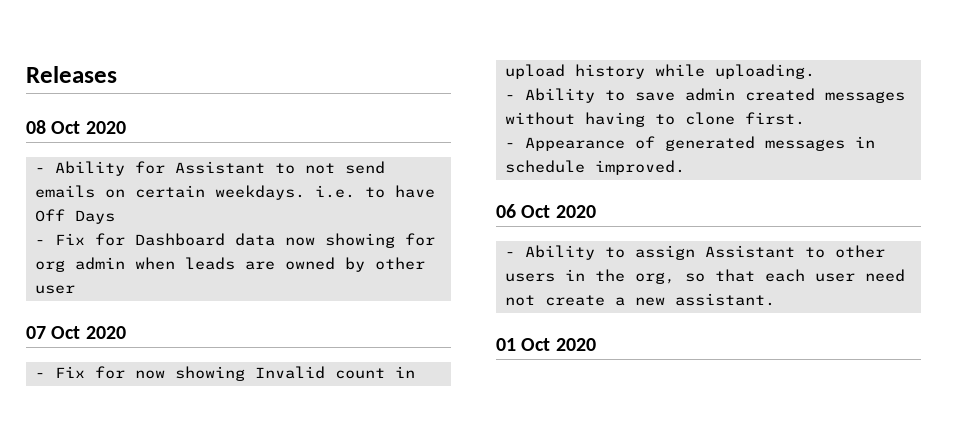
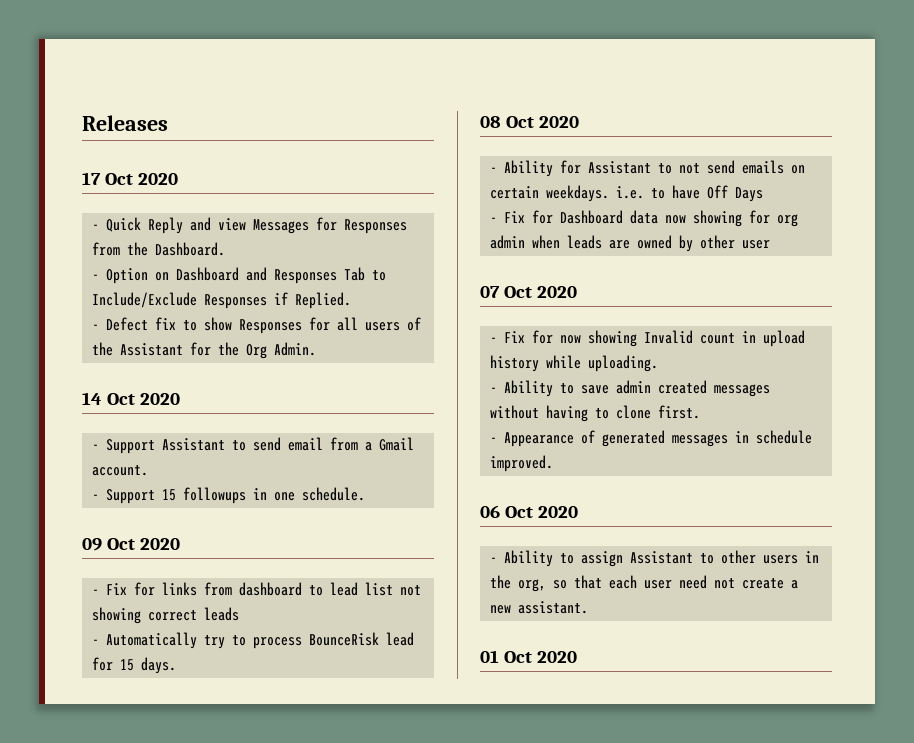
(117, 74) none -> [82,172,178,185] [91,217,407,234] [91,242,225,256] [91,267,386,284] [91,292,351,309] [91,317,421,334] [91,342,316,359] [82,392,180,405] [91,437,414,454] [91,465,148,476] [91,487,365,504] [82,538,180,551] [91,582,421,596] [91,607,239,624] [91,632,414,649] [91,657,176,674] // 17 Oct 2020 // - Quick Reply and view Messages for Responses from the Dashboard. // - Option on Dashboard and Responses Tab to Include/Exclude Responses if Replied. // - Defect fix to show Responses for all users of the Assistant for the Org Admin. // 14 Oct 2020 // - Support Assistant to send email from a Gmail account. // - Support 15 followups in one schedule. // 09 Oct 2020 // - Fix for links from dashboard to lead list not showing correct leads // - Automatically try to process BounceRisk lead for 15 days.

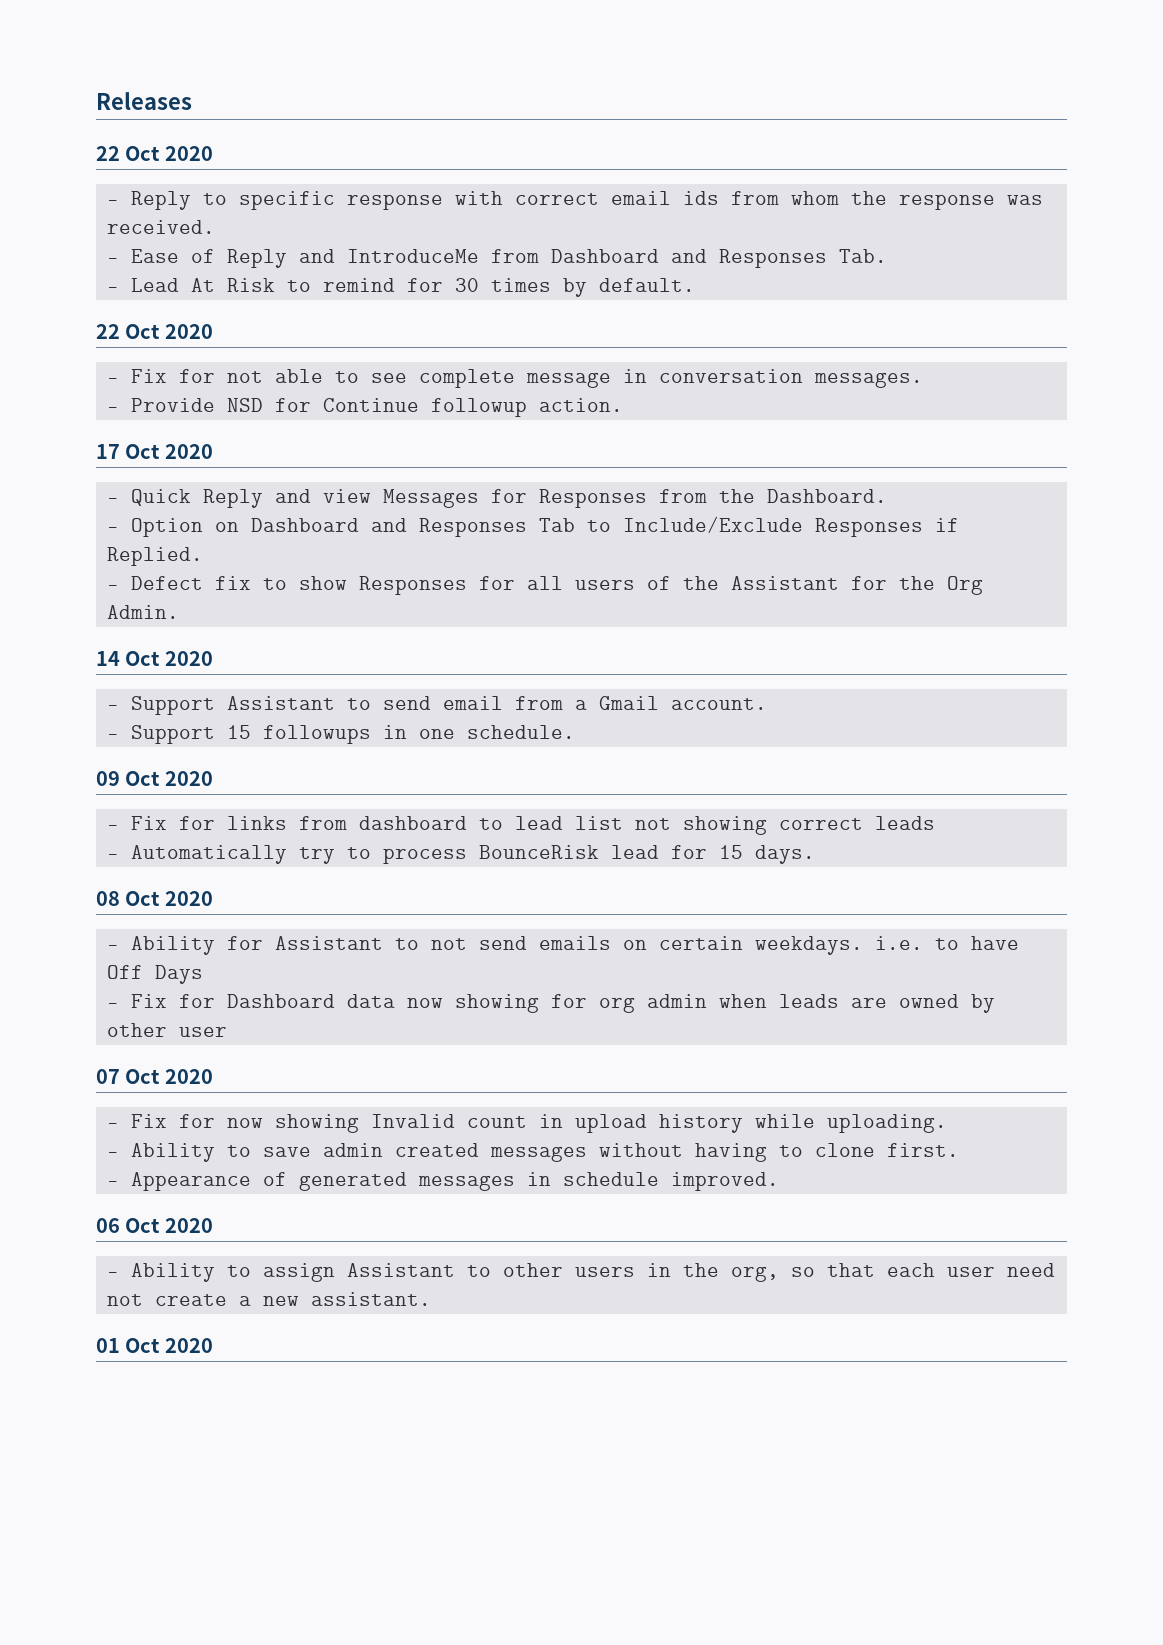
(168, 123) none -> [96,146,213,161] [106,191,1043,210] [106,220,215,234] [106,249,887,268] [106,278,695,297] [96,324,213,339] [106,369,923,388] [106,398,623,417] // 22 Oct 2020 // - Reply to specific response with correct email ids from whom the response was received. // - Ease of Reply and IntroduceMe from Dashboard and Responses Tab. // - Lead At Risk to remind for 30 times by default. // 22 Oct 2020 // - Fix for not able to see complete message in conversation messages. // - Provide NSD for Continue followup action.

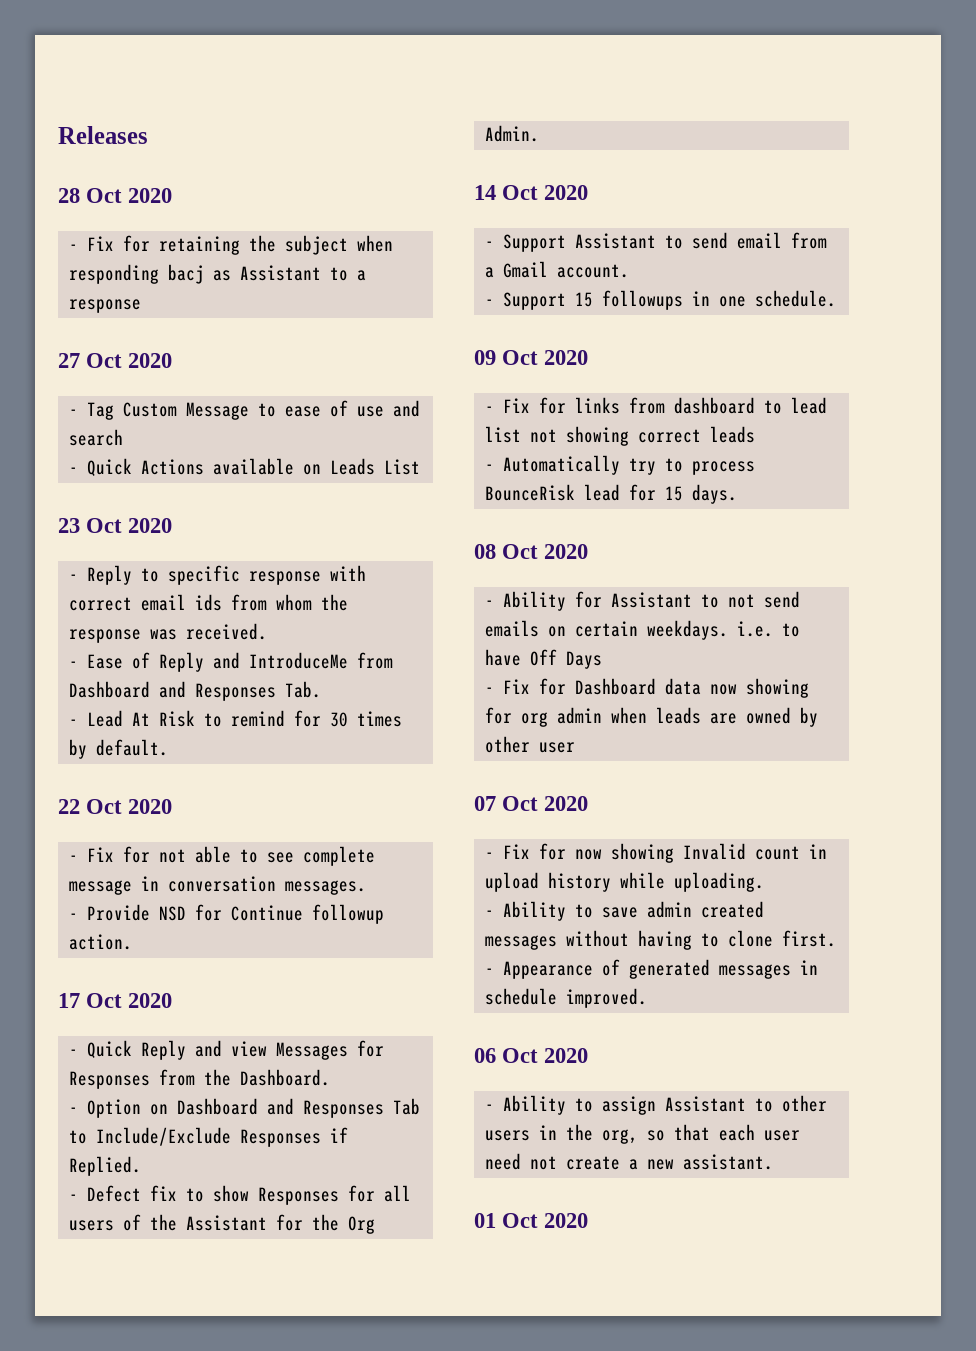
[96,146,120,161] 22 -> [58,188,173,203] [68,235,393,255] [68,264,366,284] [68,299,141,313] [58,353,173,368] [68,400,420,420] [68,429,123,446] [68,458,420,476] [58,518,80,533] 28 Oct 2020 // - Fix for retaining the subject when responding bacj as Assistant to a response // 27 Oct 2020 // - Tag Custom Message to ease of use and search // - Quick Actions available on Leads List // 23

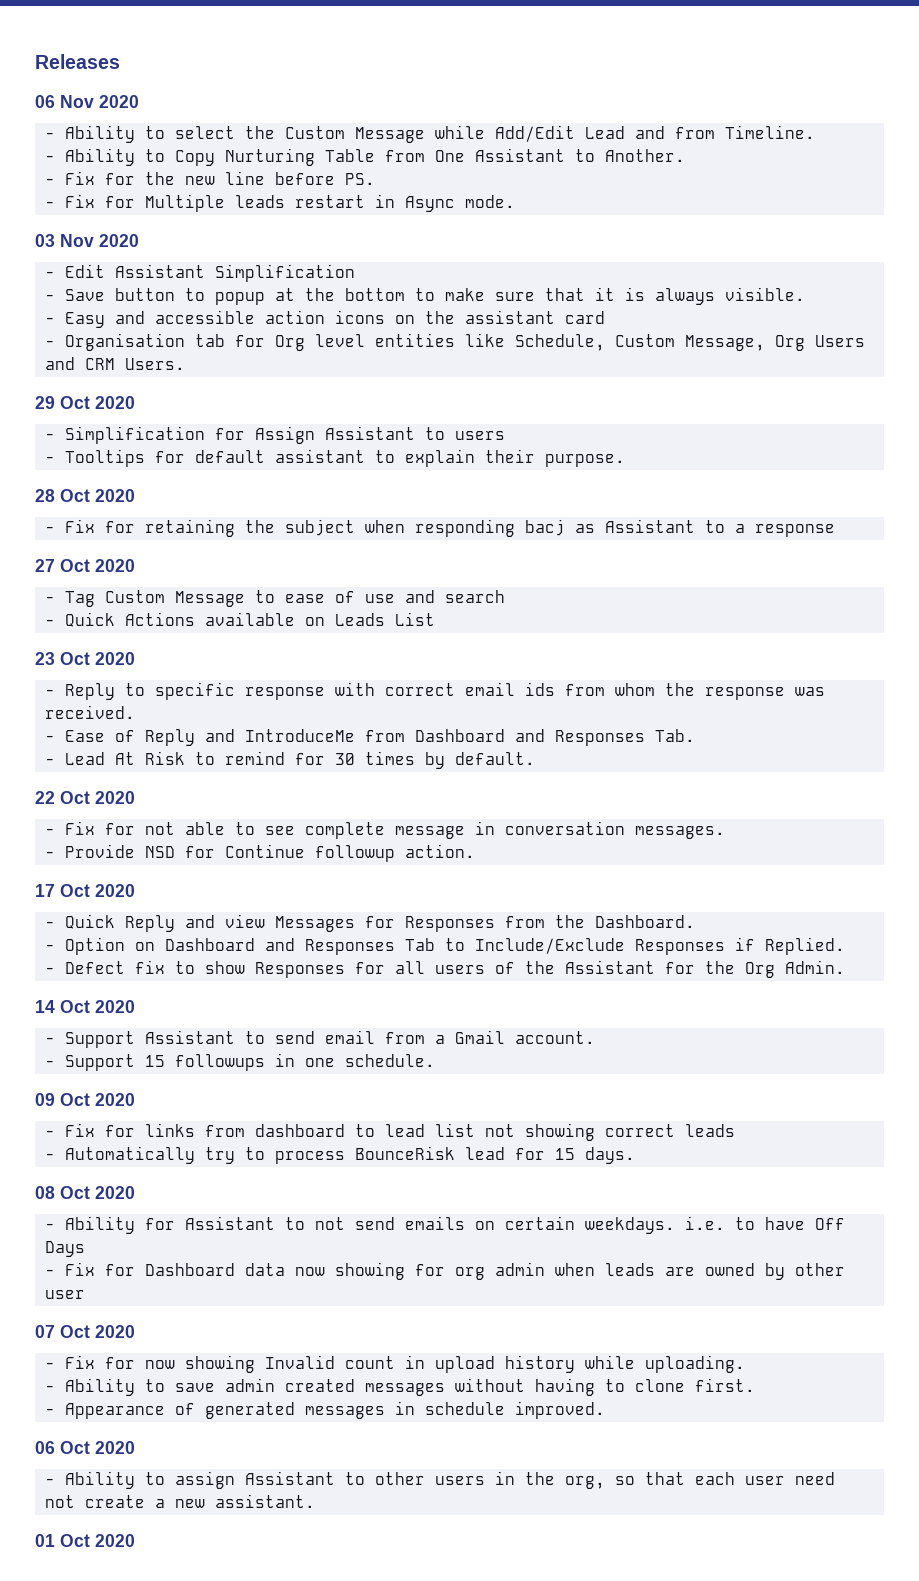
(148, 135) none -> [35,95,139,108] [44,125,815,143] [44,148,685,166] [44,171,375,185] [44,194,515,212] [35,234,139,247] [44,264,355,282] [44,287,805,305] [44,310,605,328] [44,333,865,351] [44,357,185,370] [35,396,135,409] [44,426,505,444] [44,449,625,467] // 06 Nov 2020 // - Ability to select the Custom Message while Add/Edit Lead and from Timeline. // - Ability to Copy Nurturing Table from One Assistant to Another. // - Fix for the new line before PS. // - Fix for Multiple leads restart in Async mode. // 03 Nov 2020 // - Edit Assistant Simplification // - Save button to popup at the bottom to make sure that it is always visible. // - Easy and accessible action icons on the assistant card // - Organisation tab for Org level entities like Schedule, Custom Message, Org Users and CRM Users. // 29 Oct 2020 // - Simplification for Assign Assistant to users // - Tooltips for default assistant to explain their purpose.

